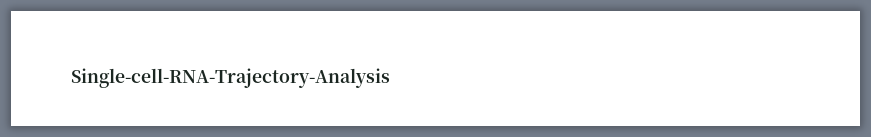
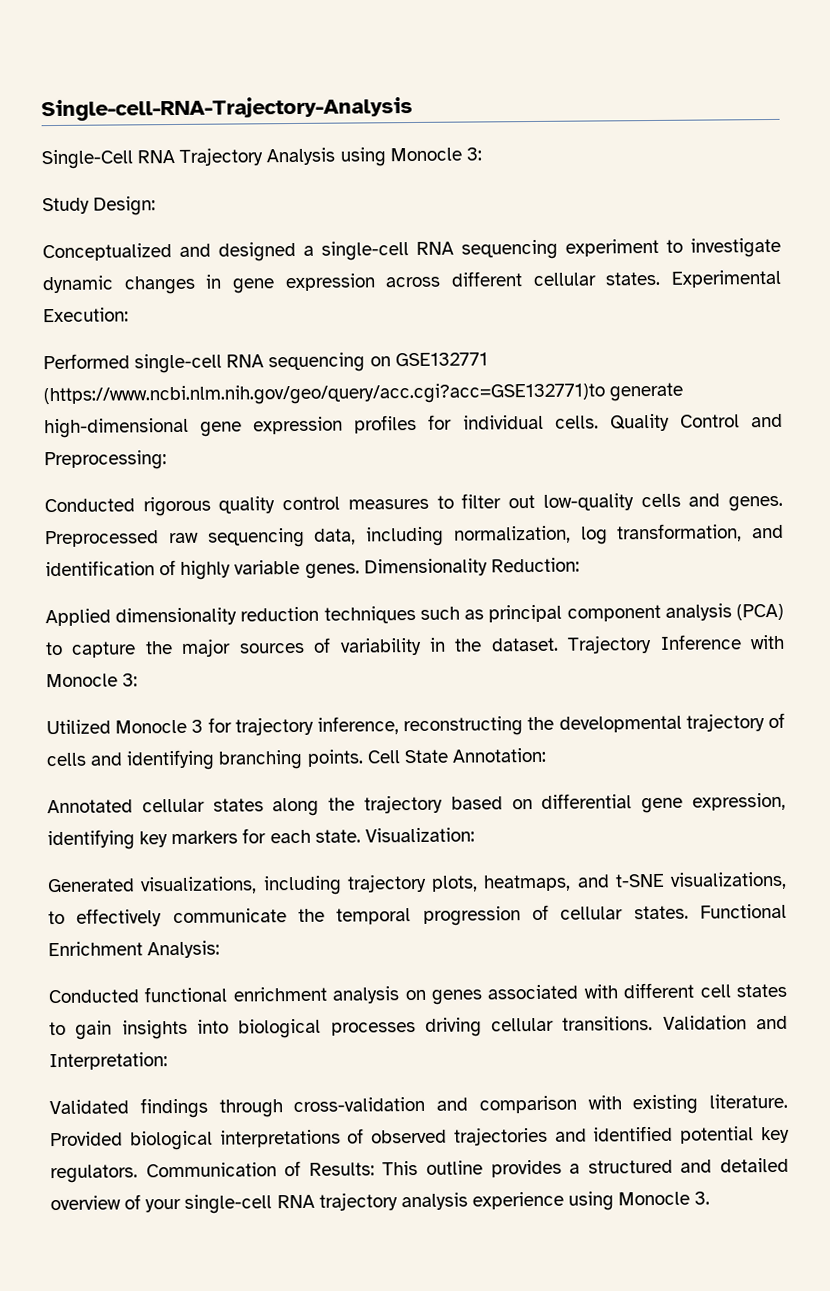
(390, 78) none -> [41,147,482,170] [42,196,157,216] [42,237,781,262] [42,269,782,295] [43,307,129,323] [43,352,488,374] [43,382,684,407] [44,413,783,439] [44,450,167,471] [44,493,784,517] [45,523,784,548] [45,557,580,580] [45,603,784,627] [45,634,785,658] [46,673,139,688] [46,712,786,737] [46,747,546,771] [47,792,786,817] [47,827,475,851] [47,871,787,896] [48,903,787,927] [48,940,221,959] [48,982,787,1005] [49,1015,788,1040] [49,1052,168,1071] [49,1093,788,1119] [50,1125,791,1151] [50,1157,790,1184] [50,1191,711,1214] // Single-Cell RNA Trajectory Analysis using Monocle 3: // Study Design: // Conceptualized and designed a single-cell RNA sequencing experiment to investigate dynamic changes in gene expression across different cellular states. Experimental Execution: // Performed single-cell RNA sequencing on GSE132771 (https://www.ncbi.nlm.nih.gov/geo/query/acc.cgi?acc=GSE132771)to generate high-dimensional gene expression profiles for individual cells. Quality Control and Preprocessing: // Conducted rigorous quality control measures to filter out low-quality cells and genes. Preprocessed raw sequencing data, including normalization, log transformation, and identification of highly variable genes. Dimensionality Reduction: // Applied dimensionality reduction techniques such as principal component analysis (PCA) to capture the major sources of variability in the dataset. Trajectory Inference with Monocle 3: // Utilized Monocle 3 for trajectory inference, reconstructing the developmental trajectory of cells and identifying branching points. Cell State Annotation: // Annotated cellular states along the trajectory based on differential gene expression, identifying key markers for each state. Visualization: // Generated visualizations, including trajectory plots, heatmaps, and t-SNE visualizations, to effectively communicate the temporal progression of cellular states. Functional Enrichment Analysis: // Conducted functional enrichment analysis on genes associated with different cell states to gain insights into biological processes driving cellular transitions. Validation and Interpretation: // Validated findings through cross-validation and comparison with existing literature. Provided biological interpretations of observed trajectories and identified potential key regulators. Communication of Results: This outline provides a structured and detailed overview of your single-cell RNA trajectory analysis experience using Monocle 3.

